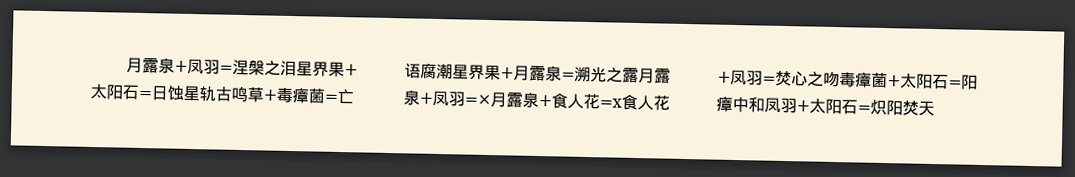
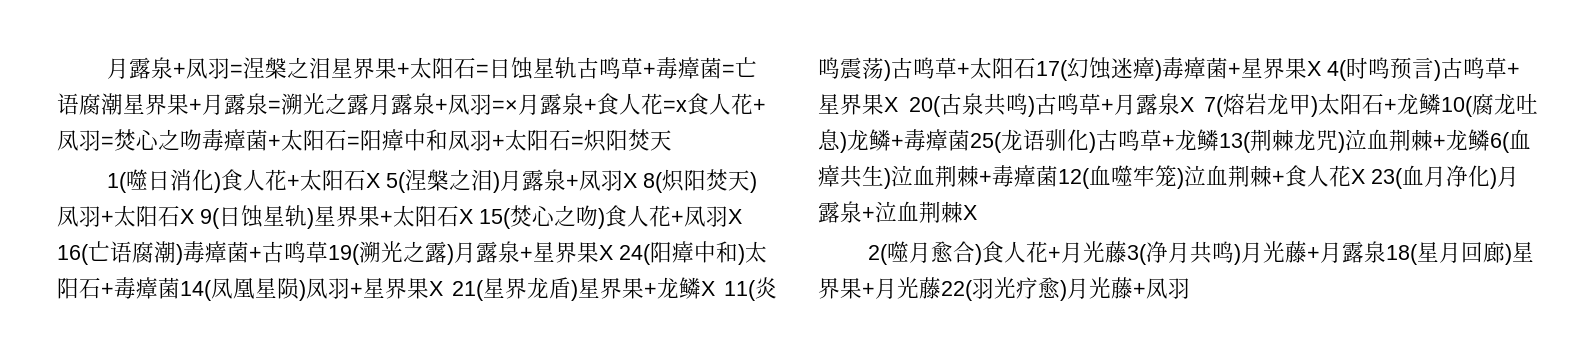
(935, 108) none -> [106,169,757,193] [57,205,742,229] [57,241,767,265] [57,277,777,301] [818,57,1520,81] [818,93,1538,117] [818,129,1531,153] [818,165,1519,189] [818,201,977,223] [867,241,1534,265] [818,277,1190,301] // 1(噬日消化)食人花+太阳石X 5(涅槃之泪)月露泉+凤羽X 8(炽阳焚天)凤羽+太阳石X 9(日蚀星轨)星界果+太阳石X 15(焚心之吻)食人花+凤羽X 16(亡语腐潮)毒瘴菌+古鸣草19(溯光之露)月露泉+星界果X 24(阳瘴中和)太阳石+毒瘴菌14(凤凰星陨)凤羽+星界果X 21(星界龙盾)星界果+龙鳞X 11(炎鸣震荡)古鸣草+太阳石17(幻蚀迷瘴)毒瘴菌+星界果X 4(时鸣预言)古鸣草+星界果X 20(古泉共鸣)古鸣草+月露泉X 7(熔岩龙甲)太阳石+龙鳞10(腐龙吐息)龙鳞+毒瘴菌25(龙语驯化)古鸣草+龙鳞13(荆棘龙咒)泣血荆棘+龙鳞6(血瘴共生)泣血荆棘+毒瘴菌12(血噬牢笼)泣血荆棘+食人花X 23(血月净化)月露泉+泣血荆棘X // 2(噬月愈合)食人花+月光藤3(净月共鸣)月光藤+月露泉18(星月回廊)星界果+月光藤22(羽光疗愈)月光藤+凤羽

